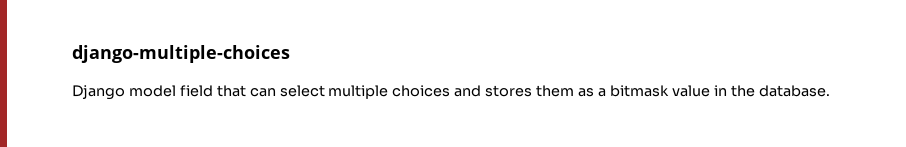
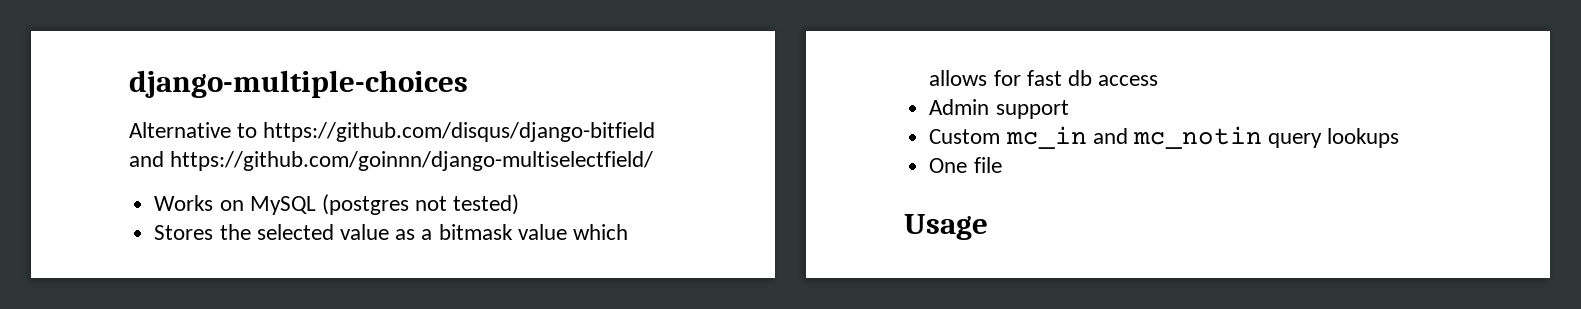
[72,85,830,100] Django model field that can select multiple choices and stores them as a bitmask value in the database. -> [129,122,656,142] [129,151,654,171] [154,194,520,215] [154,224,628,240] [929,70,1159,86] [929,99,1069,119] [929,126,1400,149] [929,157,1002,173] [904,214,988,240] Alternative to https://github.com/disqus/django-bitfield and https://github.com/goinnn/django-multiselectfield/ // Works on MySQL (postgres not tested) // Stores the selected value as a bitmask value which allows for fast db access // Admin support // Custom mc_in and mc_notin query lookups // One file // Usage

